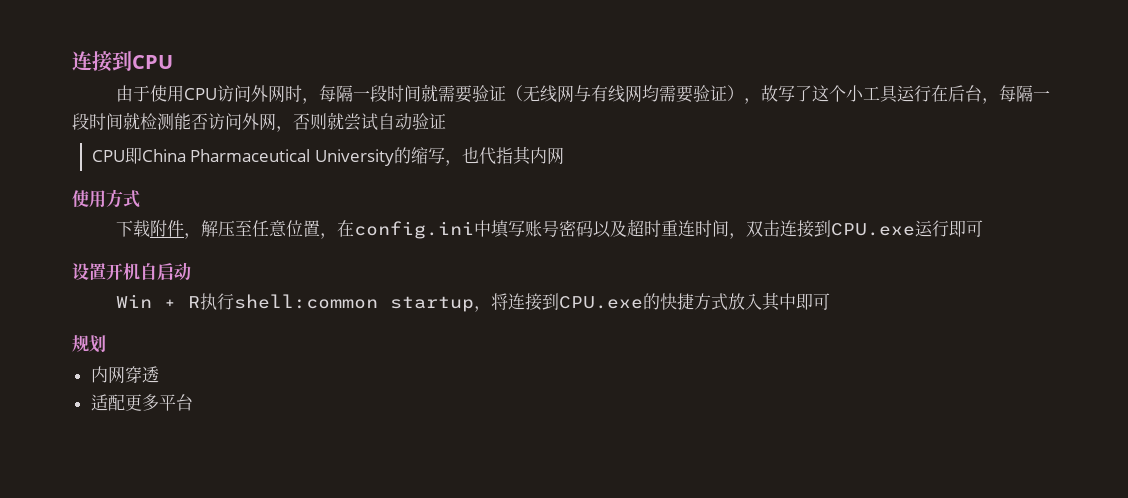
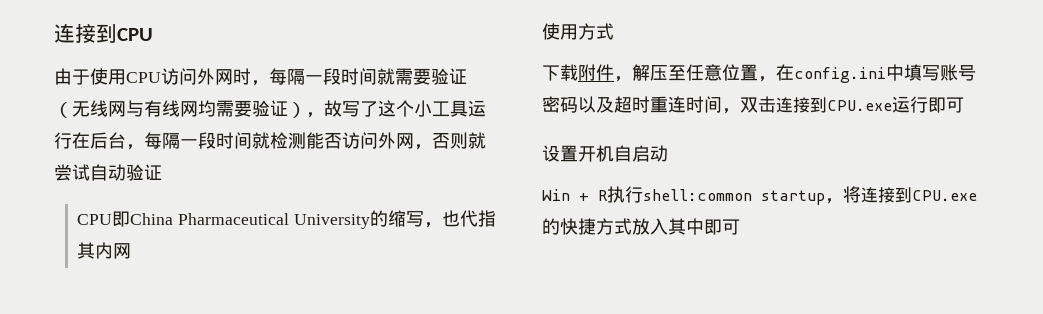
[72,335,106,353] [90,366,159,384] [90,394,193,411] // 规划 // 内网穿透 // 适配更多平台 -> (740, 227) none

